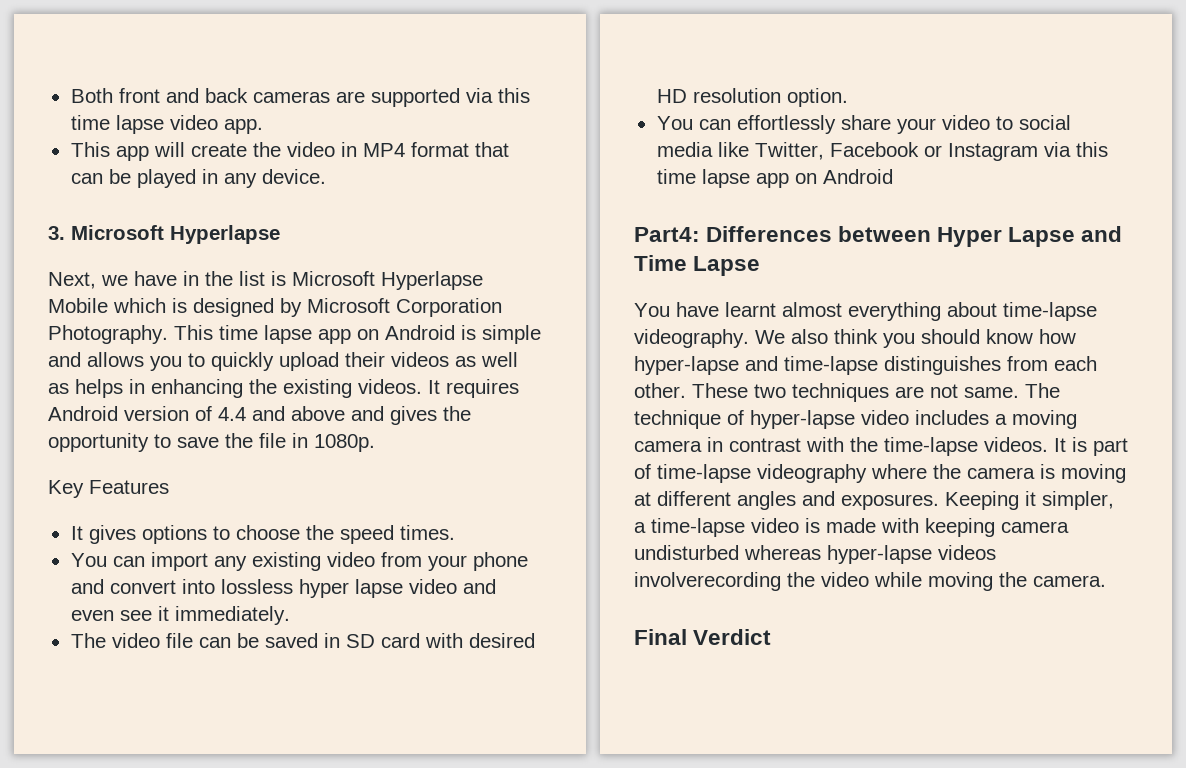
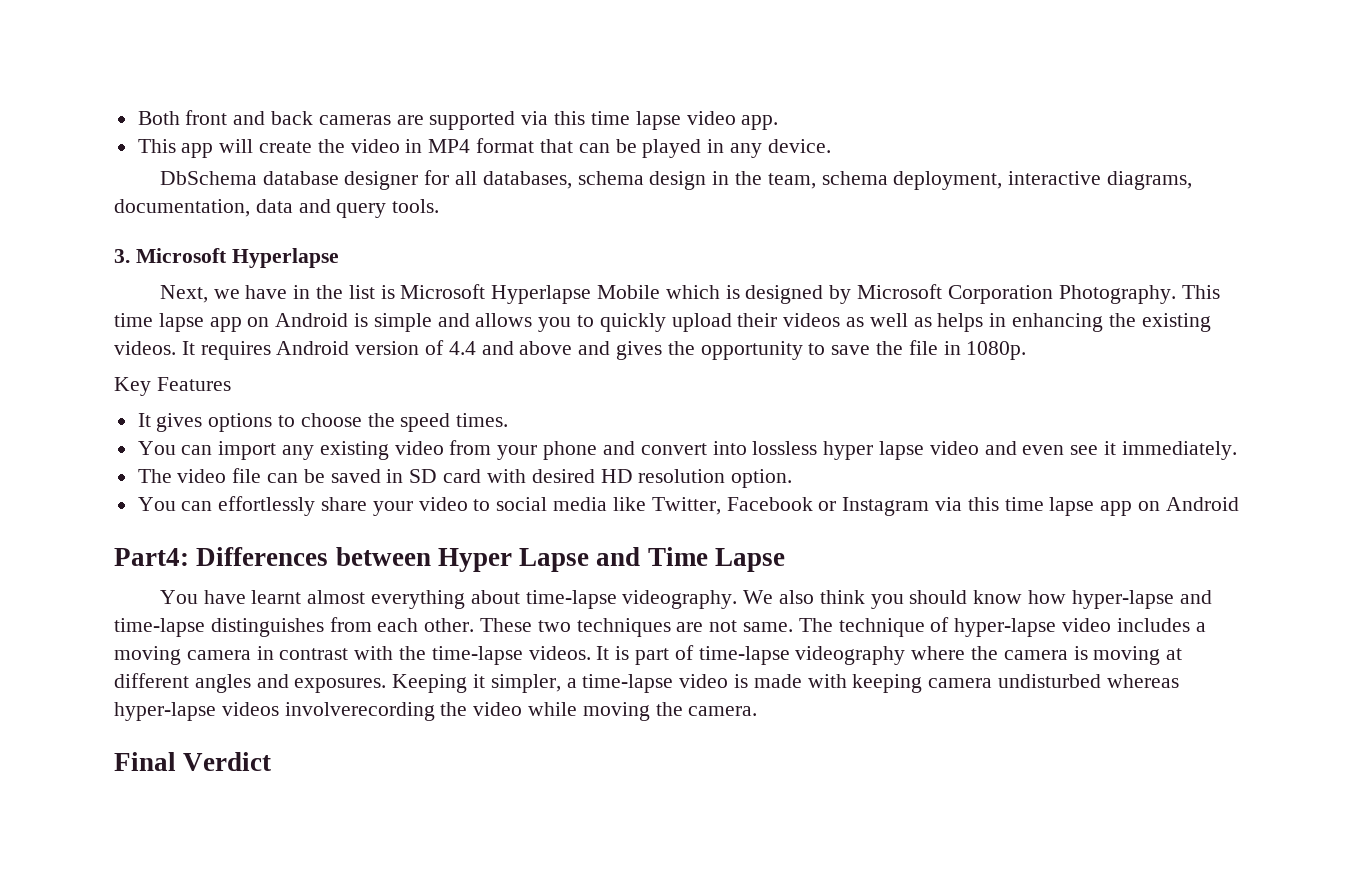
(326, 176) none -> [159,170,1193,190] [114,199,440,218] // DbSchema database designer for all databases, schema design in the team, schema deployment, interactive diagrams, documentation, data and query tools.

